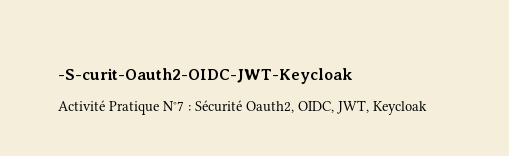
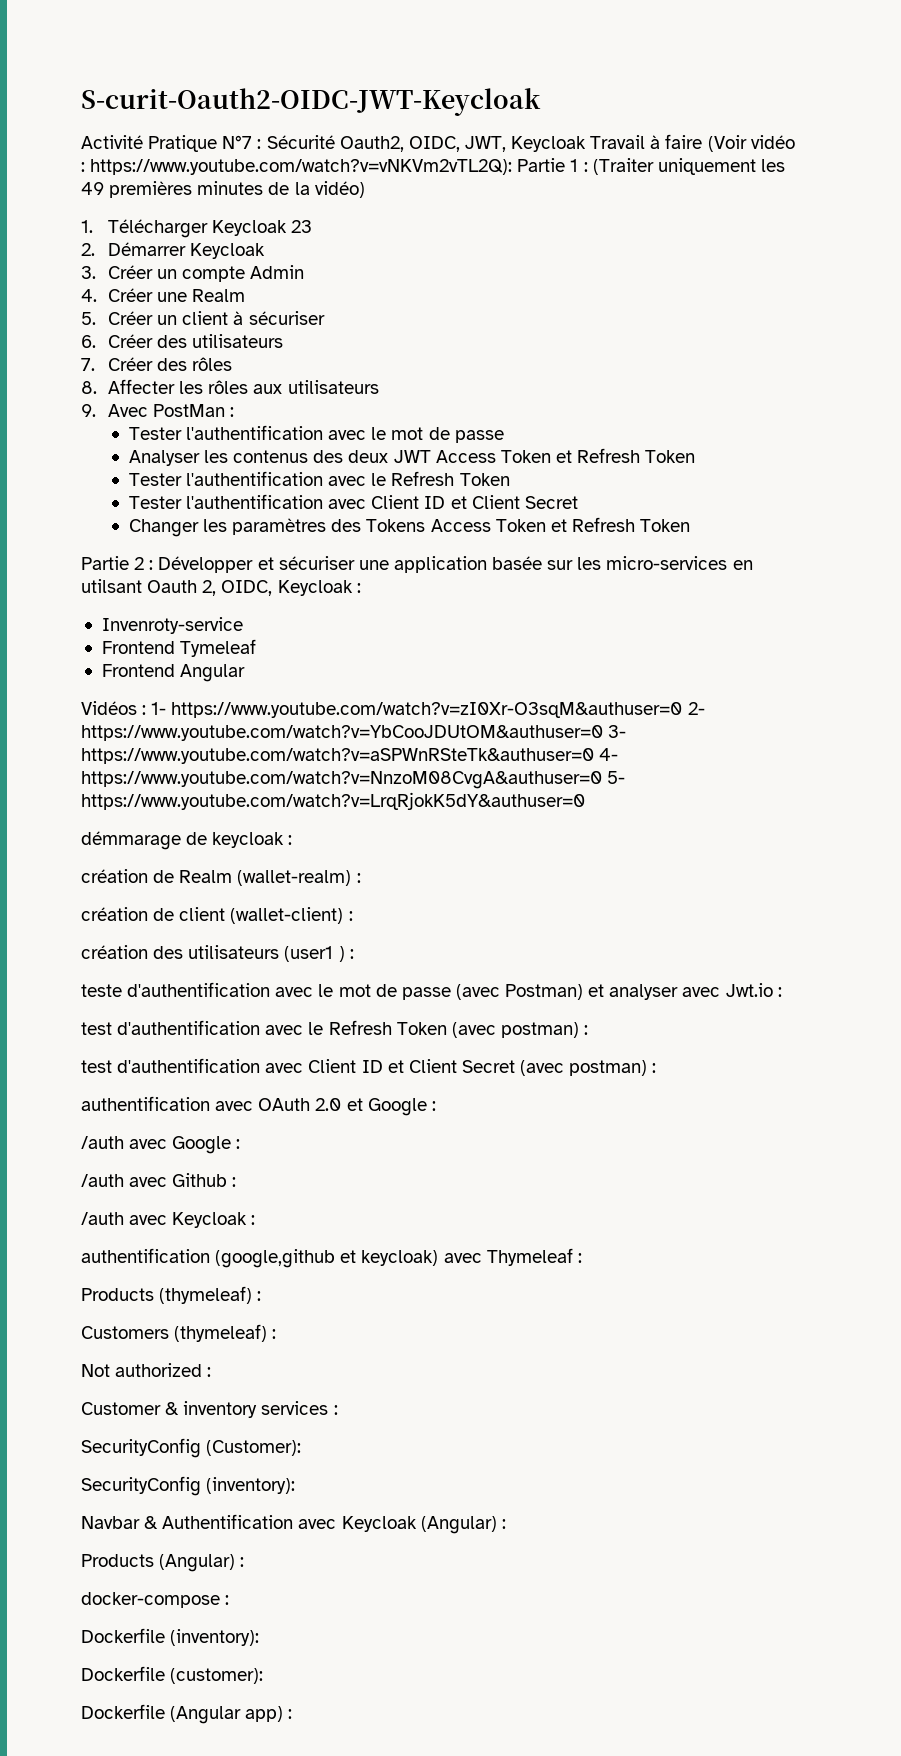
[58,68,352,84] -S-curit-Oauth2-OIDC-JWT-Keycloak -> [81,88,541,116] S-curit-Oauth2-OIDC-JWT-Keycloak
(427, 108) none -> [590,134,795,152] [81,158,785,175] [81,181,365,198] [81,219,313,238] [81,242,266,259] [81,265,305,282] [81,288,246,302] [81,311,325,325] [81,334,284,348] [81,357,233,371] [81,379,379,394] [81,404,235,417] [128,425,504,443] [128,448,696,466] [128,471,510,486] [128,494,578,509] [128,517,691,537] [81,556,753,573] [81,579,361,596] [101,617,243,634] [101,639,257,657] [101,664,246,682] [81,701,705,718] [81,725,627,741] [81,748,619,764] [81,771,626,789] [81,792,585,810] [81,831,293,850] [81,869,361,886] [81,907,353,924] [81,945,354,962] [81,982,782,1000] [81,1020,589,1038] [81,1058,657,1076] [81,1096,436,1116] [81,1136,241,1154] [81,1173,237,1187] [81,1212,256,1228] [81,1248,582,1268] [81,1286,262,1304] [81,1324,277,1342] [81,1363,212,1377] [81,1401,338,1418] [81,1438,302,1458] [81,1476,296,1496] [81,1514,506,1534] [81,1554,245,1572] [81,1592,230,1608] [81,1628,260,1646] [81,1666,264,1684] [81,1704,293,1724] Travail à faire (Voir vidéo : https://www.youtube.com/watch?v=vNKVm2vTL2Q): Partie 1 : (Traiter uniquement les 49 premières minutes de la vidéo) // 1. Télécharger Keycloak 23 // 2. Démarrer Keycloak // 3. Créer un compte Admin // 4. Créer une Realm // 5. Créer un client à sécuriser // 6. Créer des utilisateurs // 7. Créer des rôles // 8. Affecter les rôles aux utilisateurs // 9. Avec PostMan : // Tester l'authentification avec le mot de passe // Analyser les contenus des deux JWT Access Token et Refresh Token // Tester l'authentification avec le Refresh Token // Tester l'authentification avec Client ID et Client Secret // Changer les paramètres des Tokens Access Token et Refresh Token // Partie 2 : Développer et sécuriser une application basée sur les micro-services en utilsant Oauth 2, OIDC, Keycloak : // Invenroty-service // Frontend Tymeleaf // Frontend Angular // Vidéos : 1- https://www.youtube.com/watch?v=zI0Xr-O3sqM&authuser=0 2- https://www.youtube.com/watch?v=YbCooJDUtOM&authuser=0 3- https://www.youtube.com/watch?v=aSPWnRSteTk&authuser=0 4- https://www.youtube.com/watch?v=NnzoM08CvgA&authuser=0 5- https://www.youtube.com/watch?v=LrqRjokK5dY&authuser=0 // démmarage de keycloak : // création de Realm (wallet-realm) : // création de client (wallet-client) : // création des utilisateurs (user1 ) : // teste d'authentification avec le mot de passe (avec Postman) et analyser avec Jwt.io : // test d'authentification avec le Refresh Token (avec postman) : // test d'authentification avec Client ID et Client Secret (avec postman) : // authentification avec OAuth 2.0 et Google : // /auth avec Google : // /auth avec Github : // /auth avec Keycloak : // authentification (google,github et keycloak) avec Thymeleaf : // Products (thymeleaf) : // Customers (thymeleaf) : // Not authorized : // Customer & inventory services : // SecurityConfig (Customer): // SecurityConfig (inventory): // Navbar & Authentification avec Keycloak (Angular) : // Products (Angular) : // docker-compose : // Dockerfile (inventory): // Dockerfile (customer): // Dockerfile (Angular app) :

